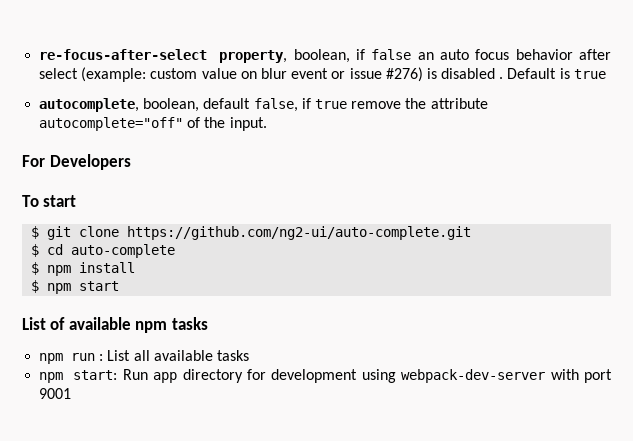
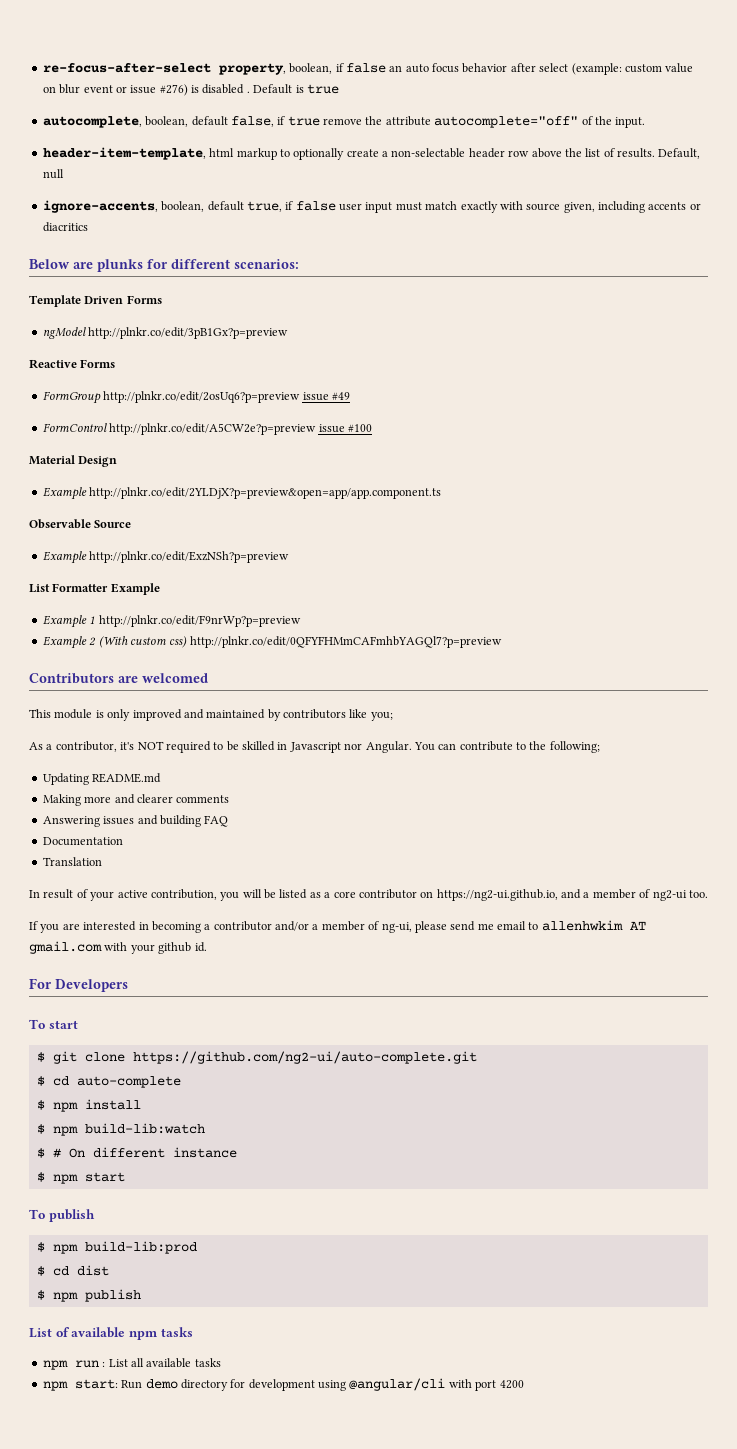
(267, 124) none -> [42,147,701,160] [42,169,64,179] [42,200,701,213] [42,222,88,232] [29,259,299,272] [29,295,162,307] [42,327,289,339] [29,359,116,369] [42,391,350,404] [42,423,372,435] [29,455,118,467] [42,487,442,500] [29,519,132,529] [42,551,290,564] [29,583,160,595] [42,615,301,628] [42,636,502,649] [29,673,208,684] [29,709,393,721] [29,741,600,753] [42,773,162,785] [42,794,230,806] [42,815,229,827] [42,837,123,846] [42,857,102,866] [29,889,708,901] [29,920,646,933] [29,941,207,954] // header-item-template, html markup to optionally create a non-selectable header row above the list of results. Default, null // ignore-accents, boolean, default true, if false user input must match exactly with source given, including accents or diacritics // Below are plunks for different scenarios: // Template Driven Forms // ngModel http://plnkr.co/edit/3pB1Gx?p=preview // Reactive Forms // FormGroup http://plnkr.co/edit/2osUq6?p=preview issue #49 // FormControl http://plnkr.co/edit/A5CW2e?p=preview issue #100 // Material Design // Example http://plnkr.co/edit/2YLDjX?p=preview&open=app/app.component.ts // Observable Source // Example http://plnkr.co/edit/ExzNSh?p=preview // List Formatter Example // Example 1 http://plnkr.co/edit/F9nrWp?p=preview // Example 2 (With custom css) http://plnkr.co/edit/0QFYFHMmCAFmhbYAGQl7?p=preview // Contributors are welcomed // This module is only improved and maintained by contributors like you; // As a contributor, it's NOT required to be skilled in Javascript nor Angular. You can contribute to the following; // Updating README.md // Making more and clearer comments // Answering issues and building FAQ // Documentation // Translation // In result of your active contribution, you will be listed as a core contributor on https://ng2-ui.github.io, and a member of ng2-ui too. // If you are interested in becoming a contributor and/or a member of ng-ui, please send me email to allenhwkim AT gmail.com with your github id.
[79,281,120,291] start -> [84,1123,205,1134] [36,1147,237,1158] [36,1172,125,1184] [29,1209,95,1222] [36,1241,197,1254] [36,1265,109,1276] [36,1289,141,1302] build-lib:watch // $ # On different instance // $ npm start // To publish // $ npm build-lib:prod // $ cd dist // $ npm publish
[153,372,178,383] app -> [145,1379,178,1389] demo
[401,369,546,383] webpack-dev-server -> [349,1378,446,1391] @angular/cli
[39,388,72,399] 9001 -> [499,1380,524,1389] 4200

